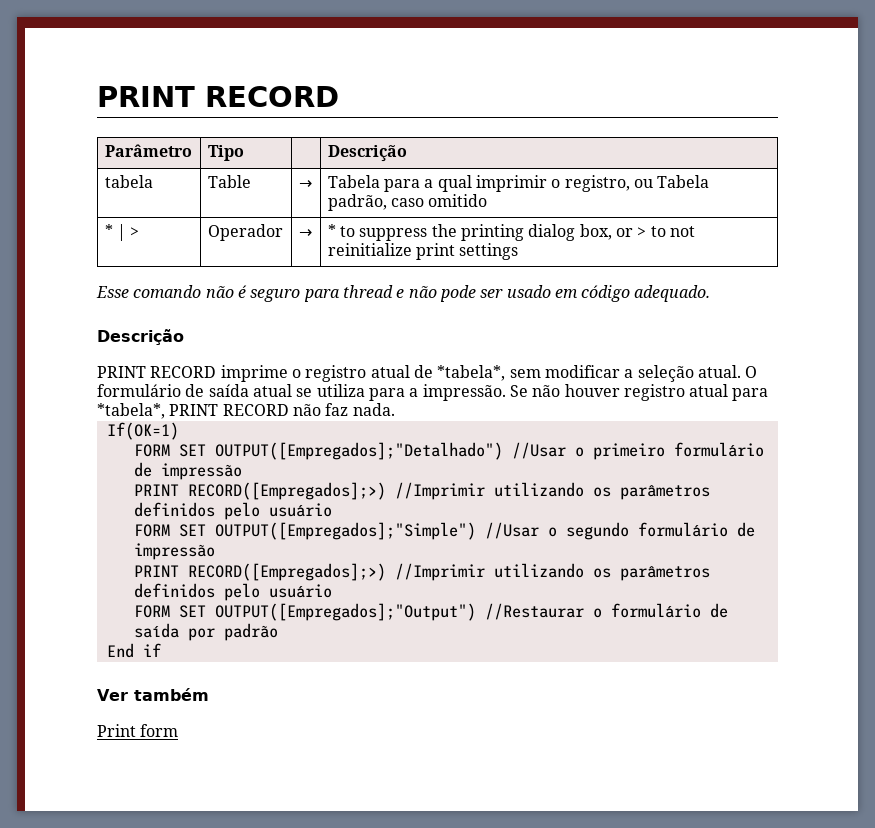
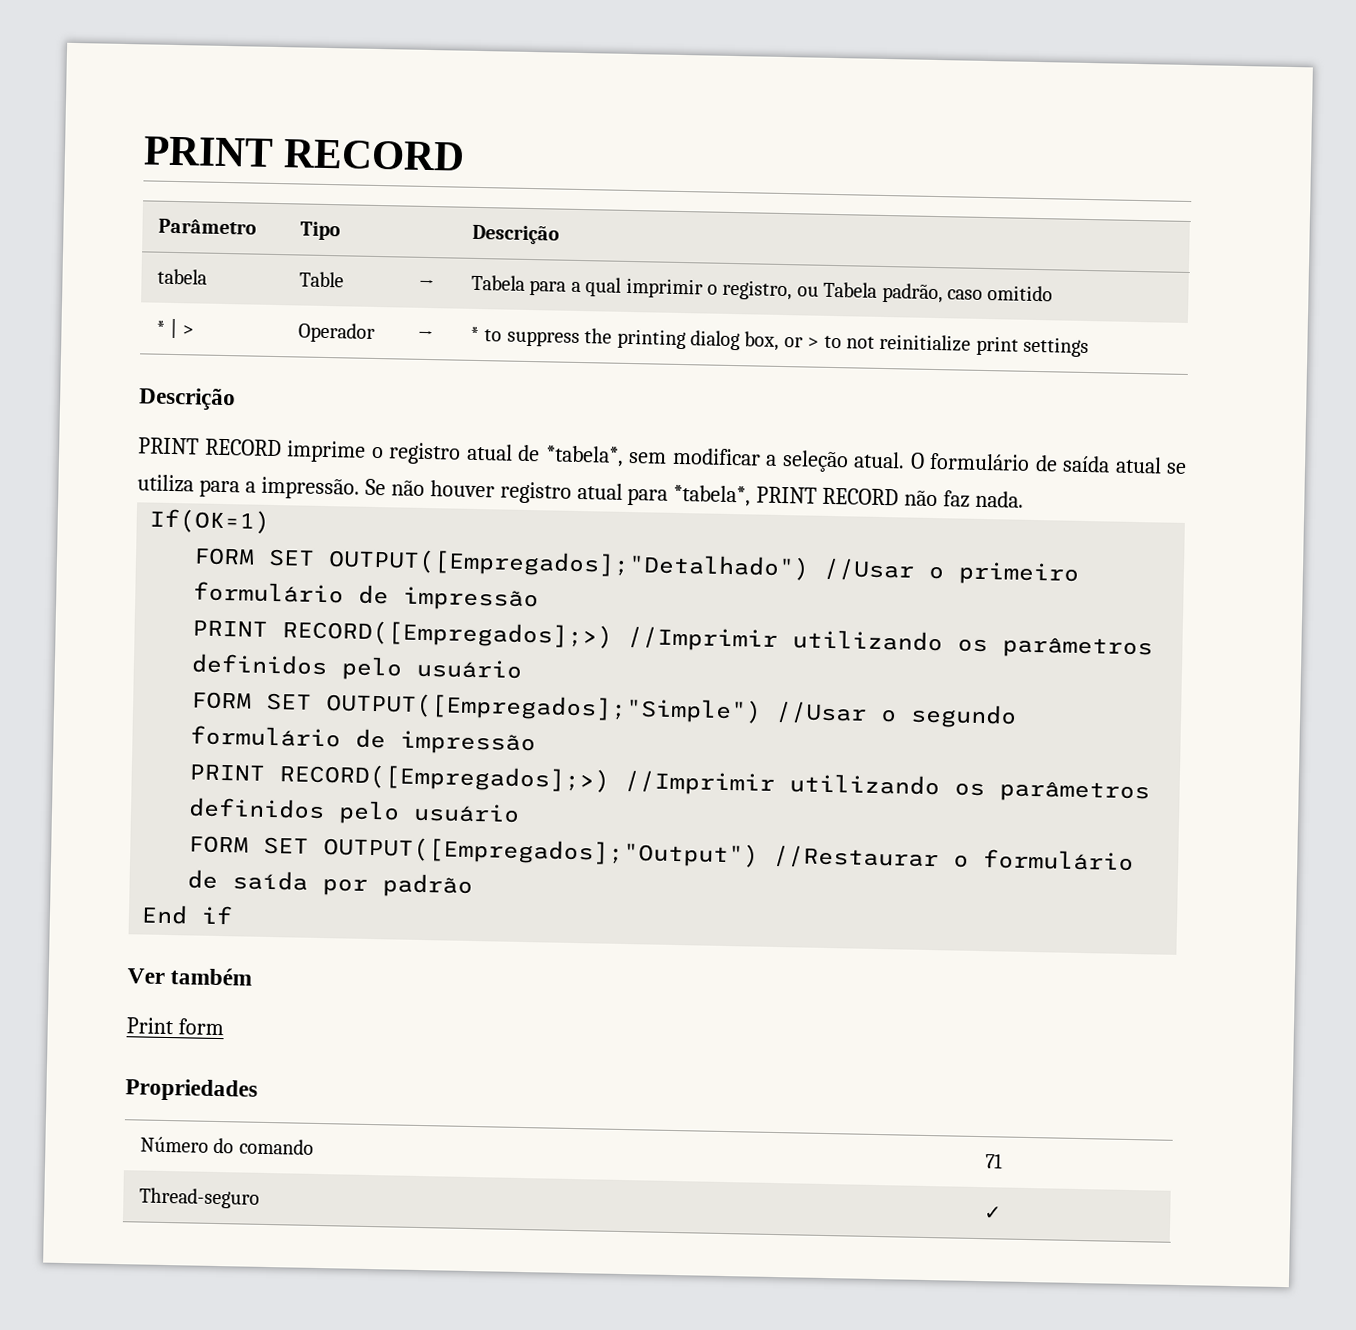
[96,285,711,302] // Esse comando não é seguro para thread e não pode ser usado em código adequado. -> (1090, 347) none
(179, 730) none -> [125,1078,258,1102] [139,1136,314,1155] [984,1153,1003,1169] [138,1187,260,1209] [983,1206,1002,1220] // Propriedades // Número do comando | 71 // Thread-seguro | ✓

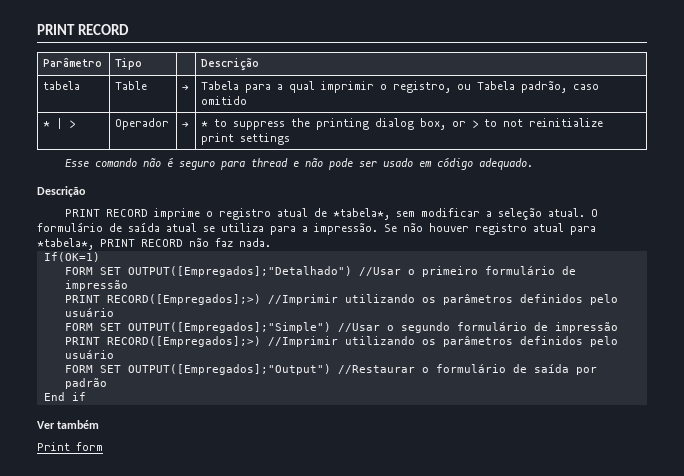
(1090, 347) none -> [64,157,533,170] // Esse comando não é seguro para thread e não pode ser usado em código adequado.
[125,1078,258,1102] [139,1136,314,1155] [984,1153,1003,1169] [138,1187,260,1209] [983,1206,1002,1220] // Propriedades // Número do comando | 71 // Thread-seguro | ✓ -> (103, 446) none

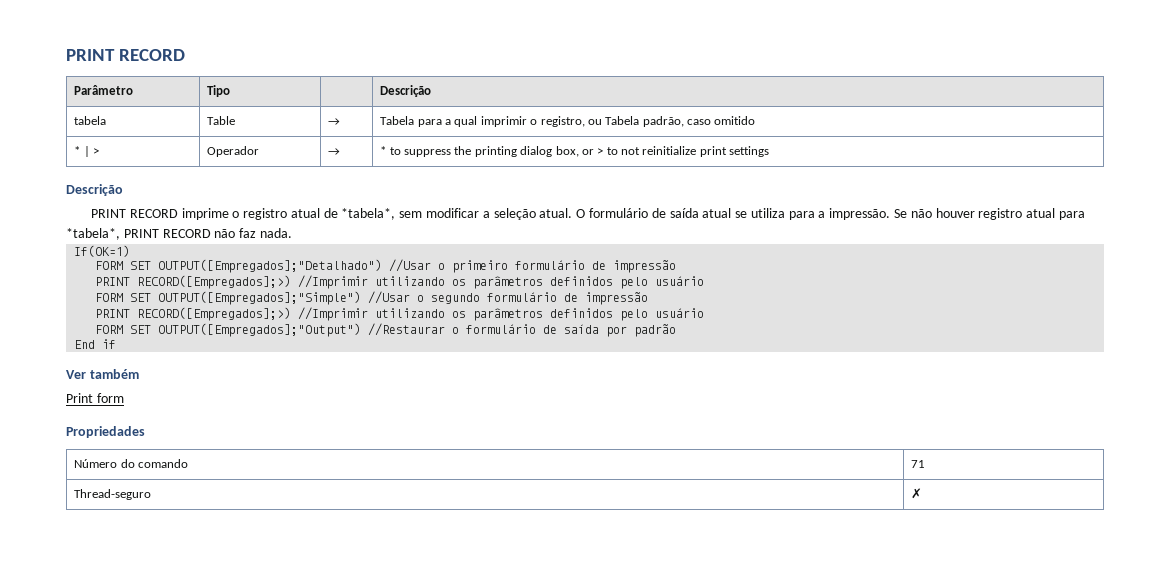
[64,157,533,170] // Esse comando não é seguro para thread e não pode ser usado em código adequado. -> (770, 151) none
(103, 446) none -> [66,426,145,438] [74,459,189,468] [911,460,926,468] [74,489,152,500] [911,488,923,499] // Propriedades // Número do comando | 71 // Thread-seguro | ✗

